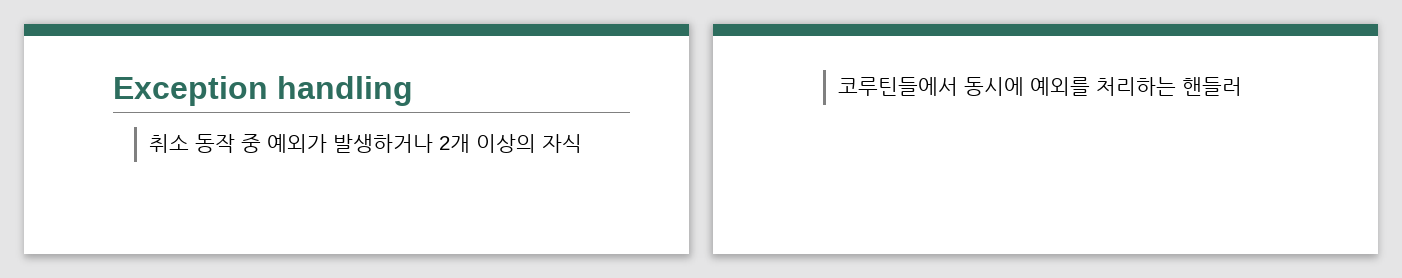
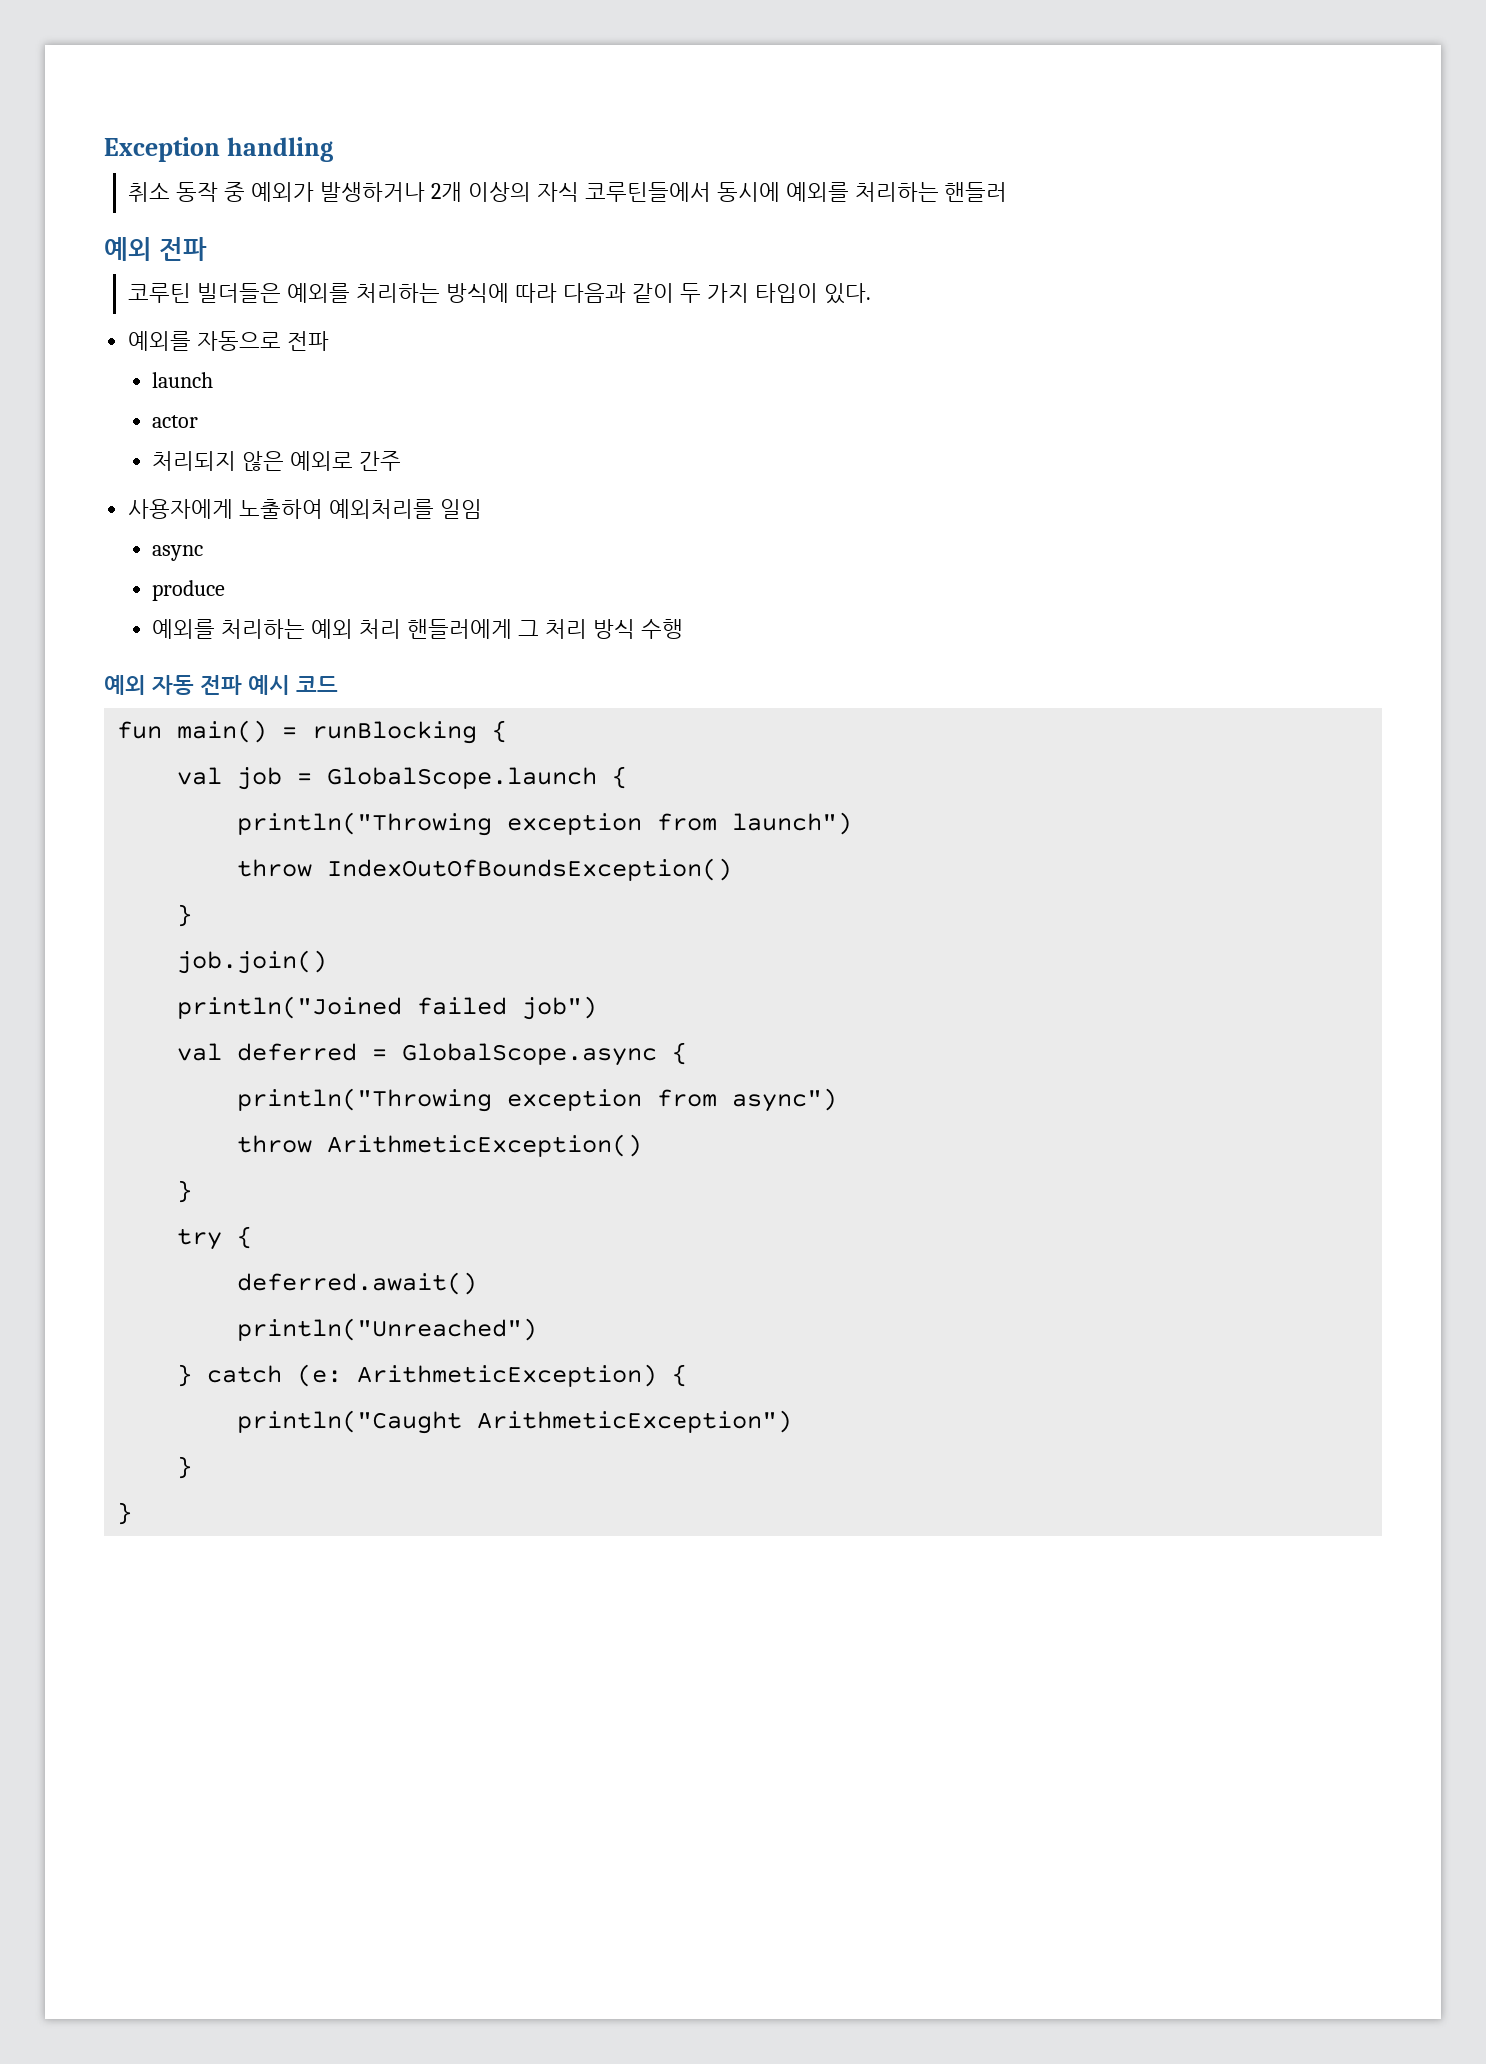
(1242, 86) none -> [104,237,207,261] [128,283,871,304] [128,331,330,351] [152,372,214,388] [152,415,199,428] [152,451,402,471] [128,499,483,519] [152,545,204,561] [152,580,226,601] [152,619,683,639] [104,675,338,695] [117,720,508,744] [177,766,628,790] [237,812,853,836] [237,858,733,881] [177,904,193,927] [177,950,328,974] [177,996,598,1020] [177,1042,688,1066] [237,1088,838,1112] [237,1134,643,1157] [177,1180,193,1203] [177,1226,253,1250] [237,1272,478,1295] [237,1318,538,1341] [177,1364,688,1387] [237,1410,793,1434] [177,1456,193,1479] [117,1502,133,1525] // 예외 전파 // 코루틴 빌더들은 예외를 처리하는 방식에 따라 다음과 같이 두 가지 타입이 있다. // 예외를 자동으로 전파 // launch // actor // 처리되지 않은 예외로 간주 // 사용자에게 노출하여 예외처리를 일임 // async // produce // 예외를 처리하는 예외 처리 핸들러에게 그 처리 방식 수행 // 예외 자동 전파 예시 코드 // fun main() = runBlocking { // val job = GlobalScope.launch { // println("Throwing exception from launch") // throw IndexOutOfBoundsException() // } // job.join() // println("Joined failed job") // val deferred = GlobalScope.async { // println("Throwing exception from async") // throw ArithmeticException() // } // try { // deferred.await() // println("Unreached") // } catch (e: ArithmeticException) { // println("Caught ArithmeticException") // } // }

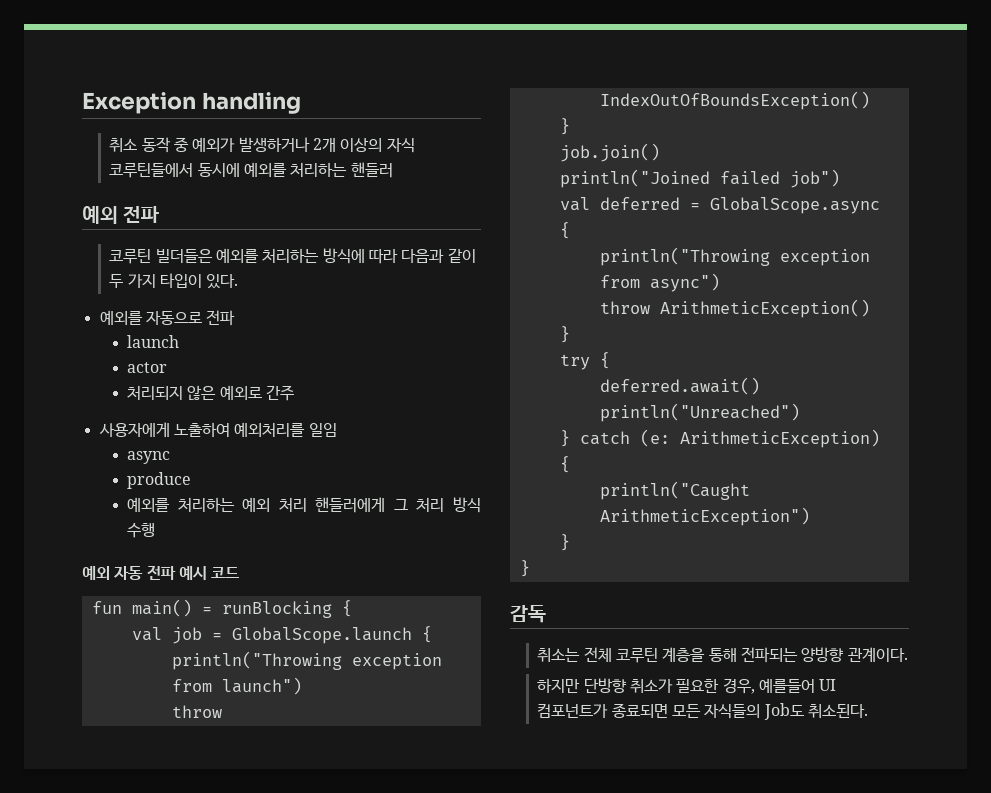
(133, 1513) none -> [510,605,546,623] [537,647,908,663] [537,678,837,694] [537,703,868,720] // 감독 // 취소는 전체 코루틴 계층을 통해 전파되는 양방향 관계이다. // 하지만 단방향 취소가 필요한 경우, 예를들어 UI 컴포넌트가 종료되면 모든 자식들의 Job도 취소된다.

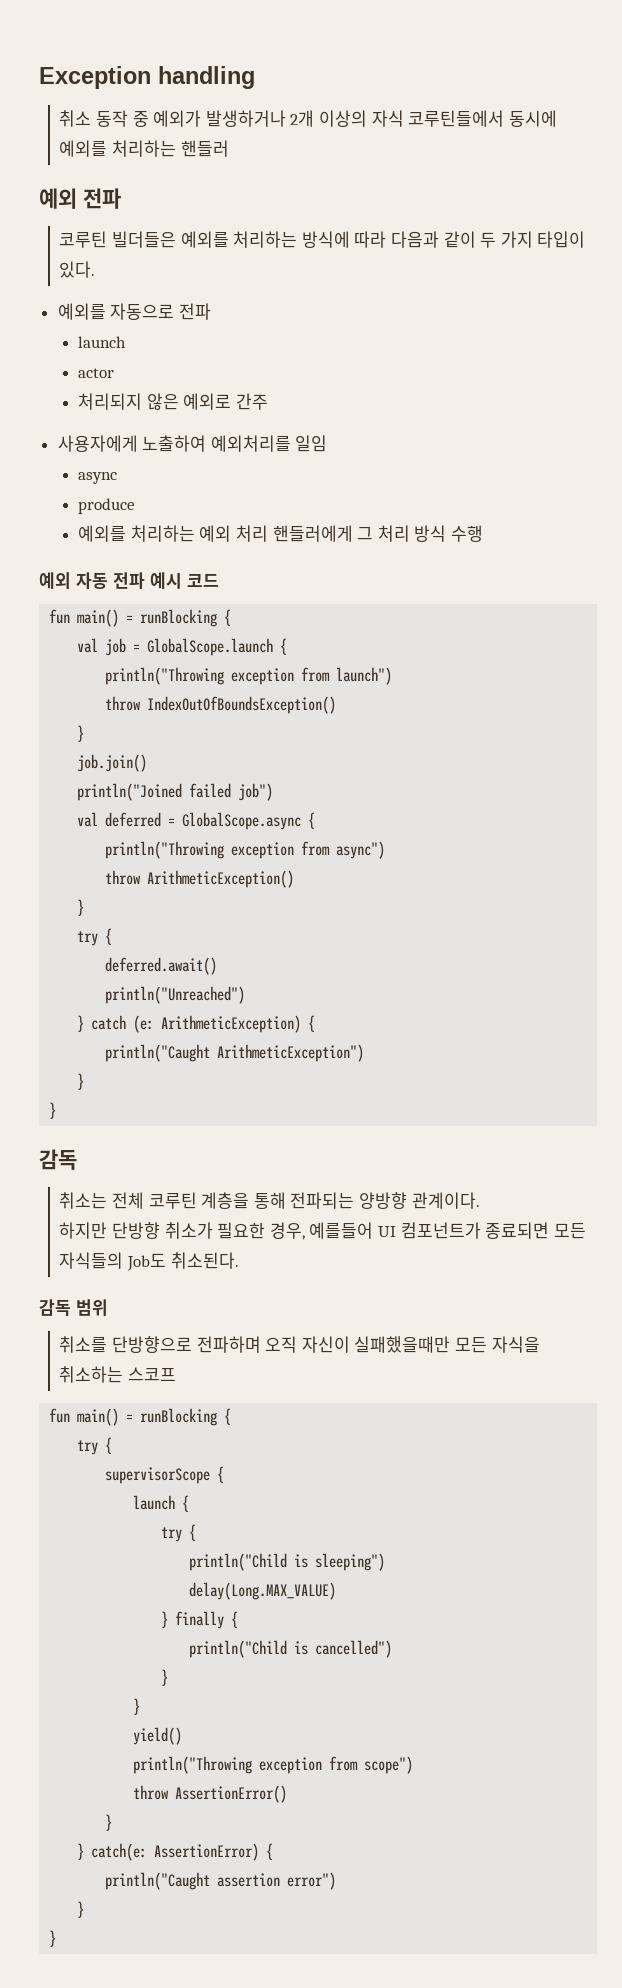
(868, 711) none -> [39,1299,108,1316] [59,1336,540,1353] [59,1366,177,1383] [49,1408,232,1426] [77,1437,113,1455] [105,1466,225,1484] [133,1495,190,1512] [161,1524,197,1542] [189,1553,386,1571] [189,1582,337,1600] [161,1611,239,1629] [189,1640,393,1658] [161,1669,169,1686] [133,1698,141,1715] [133,1727,183,1745] [133,1756,414,1774] [133,1785,288,1803] [105,1814,113,1831] [77,1843,274,1861] [105,1872,337,1890] [77,1901,85,1918] [49,1930,57,1947] // 감독 범위 // 취소를 단방향으로 전파하며 오직 자신이 실패했을때만 모든 자식을 취소하는 스코프 // fun main() = runBlocking { // try { // supervisorScope { // launch { // try { // println("Child is sleeping") // delay(Long.MAX_VALUE) // } finally { // println("Child is cancelled") // } // } // yield() // println("Throwing exception from scope") // throw AssertionError() // } // } catch(e: AssertionError) { // println("Caught assertion error") // } // }

